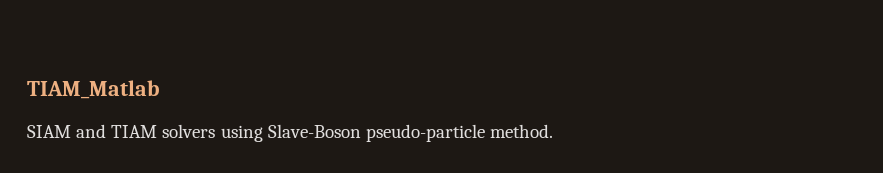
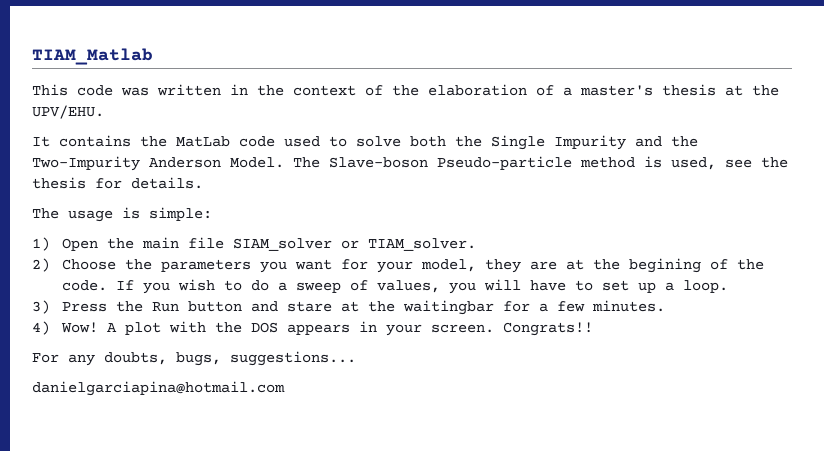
[27,124,553,142] SIAM and TIAM solvers using Slave-Boson pseudo-particle method. -> [32,84,779,96] [32,105,104,119] [32,135,698,150] [32,156,788,171] [32,177,203,189] [32,207,212,222] [32,237,476,251] [32,258,764,273] [61,279,728,294] [32,300,665,315] [32,321,593,336] [32,351,356,366] [32,381,285,396] This code was written in the context of the elaboration of a master's thesis at the UPV/EHU. // It contains the MatLab code used to solve both the Single Impurity and the Two-Impurity Anderson Model. The Slave-boson Pseudo-particle method is used, see the thesis for details. // The usage is simple: // 1) Open the main file SIAM_solver or TIAM_solver. // 2) Choose the parameters you want for your model, they are at the begining of the code. If you wish to do a sweep of values, you will have to set up a loop. // 3) Press the Run button and stare at the waitingbar for a few minutes. // 4) Wow! A plot with the DOS appears in your screen. Congrats!! // For any doubts, bugs, suggestions... // danielgarciapina@hotmail.com

